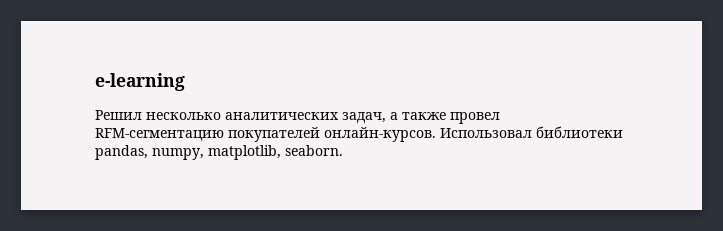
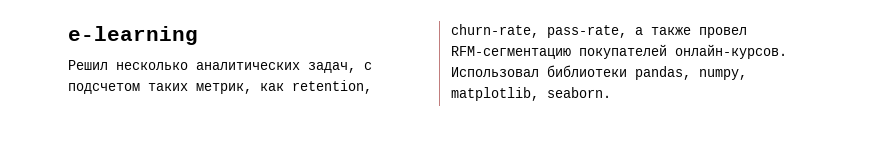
(386, 118) none -> [364,62,372,70] [68,80,372,94] [451,24,627,38] с подсчетом таких метрик, как retention, churn-rate, pass-rate,

